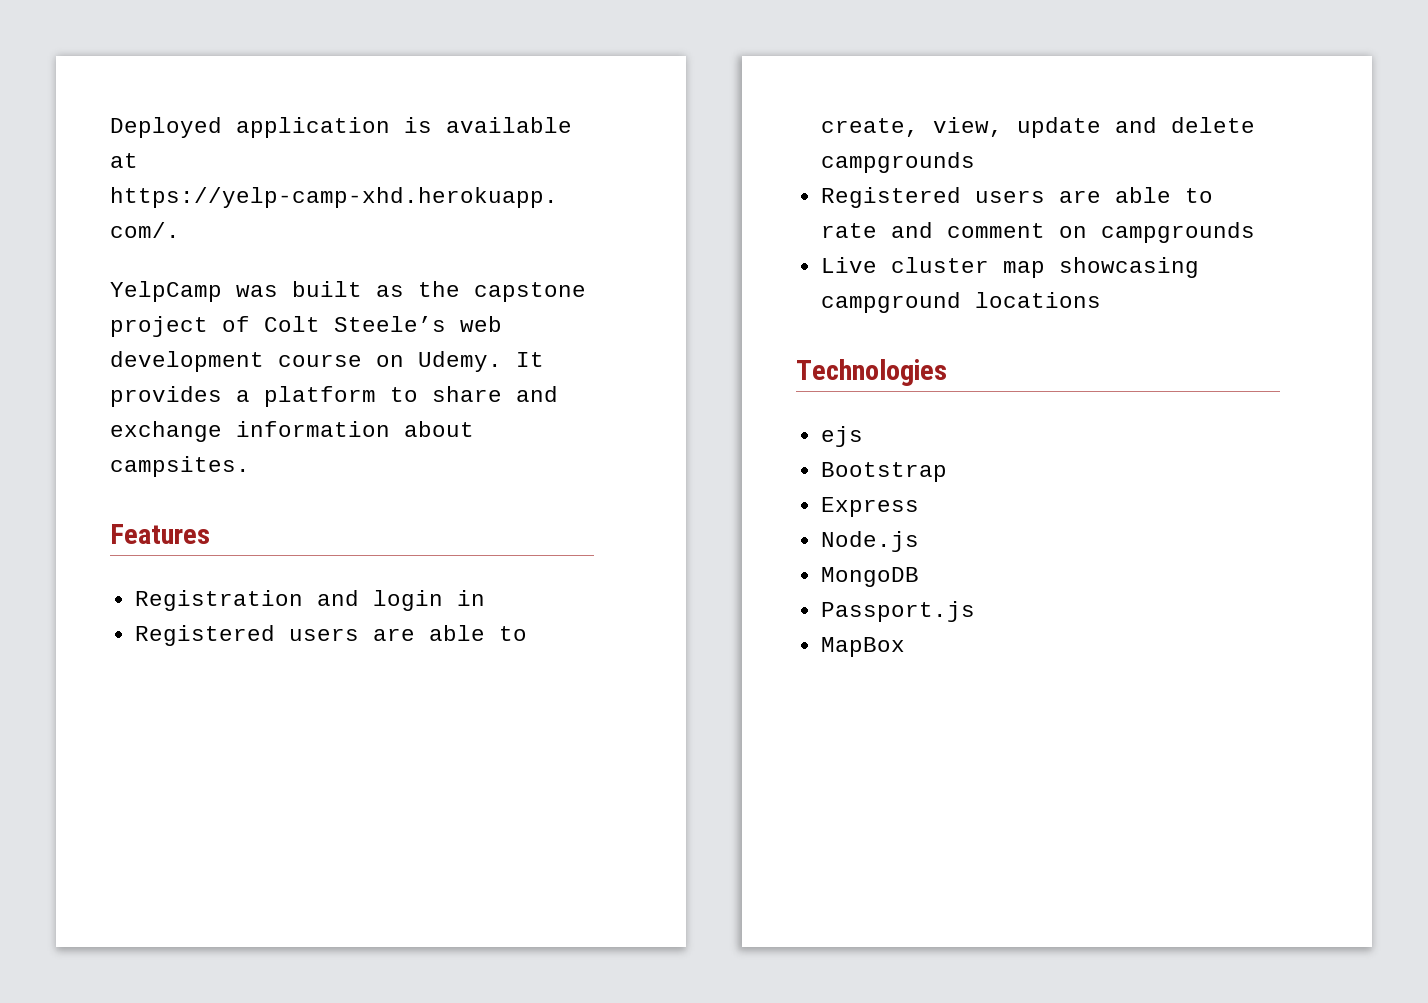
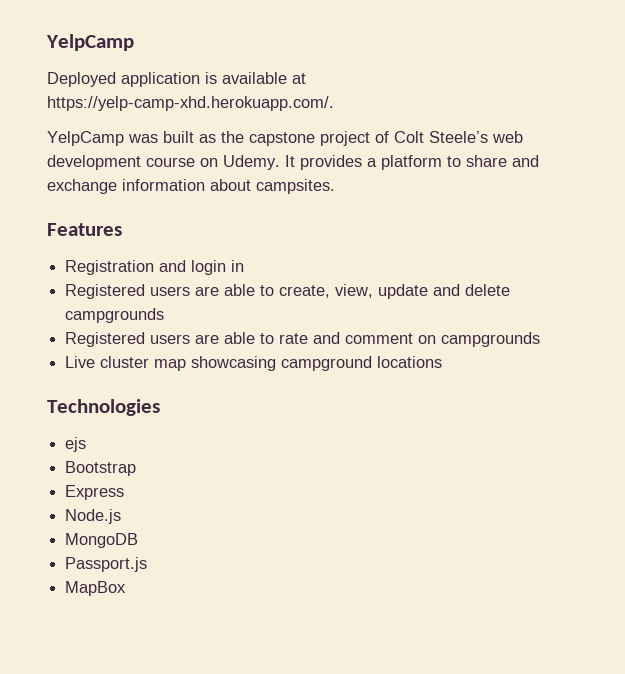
(110, 127) none -> [46,34,134,51] YelpCamp //

